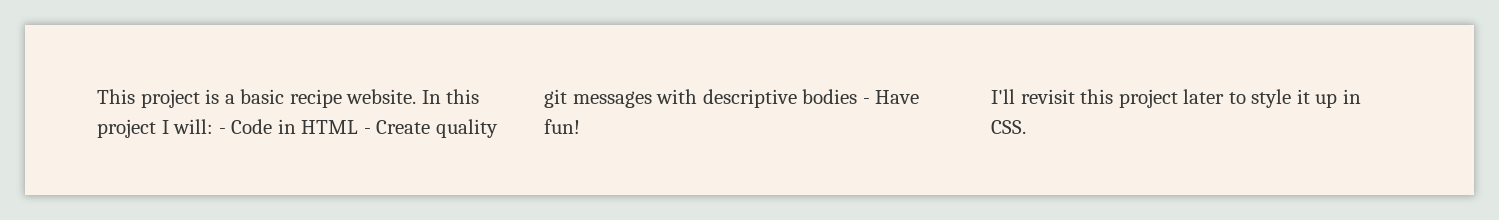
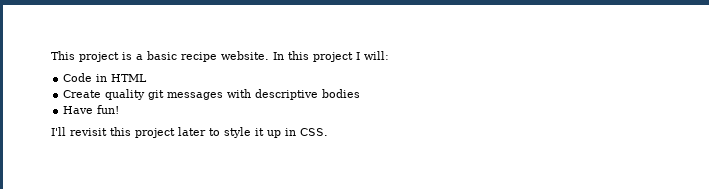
[218,128,226,134] - -> (389, 55) //
[363,128,371,134] - -> (148, 78) //
[862,98,870,104] - -> (361, 93) //

